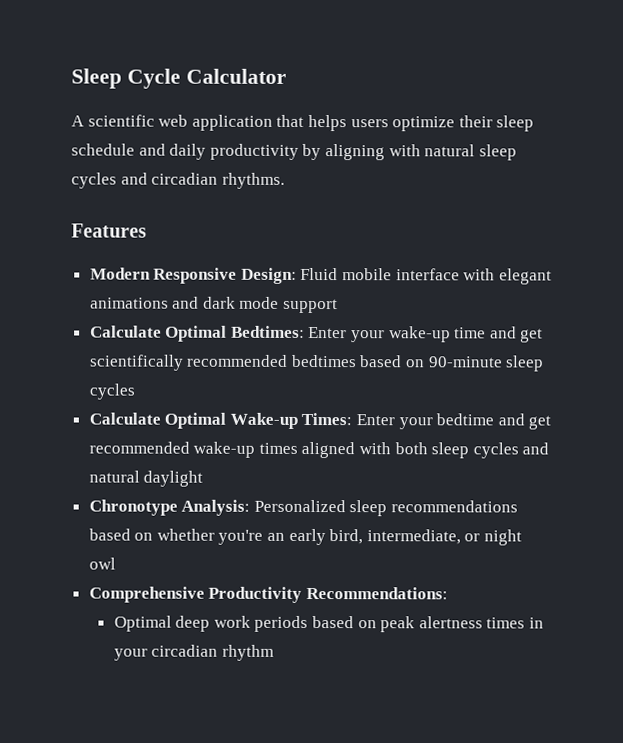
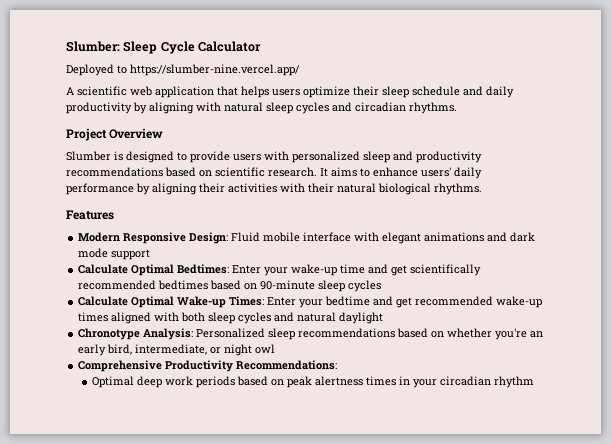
(71, 78) none -> [66,41,120,52] Slumber:
(287, 76) none -> [66,64,300,76] // Deployed to https://slumber-nine.vercel.app/
(285, 180) none -> [66,128,164,141] [66,151,482,163] [66,167,482,179] [66,183,482,195] // Project Overview // Slumber is designed to provide users with personalized sleep and productivity recommendations based on scientific research. It aims to enhance users' daily performance by aligning their activities with their natural biological rhythms.

